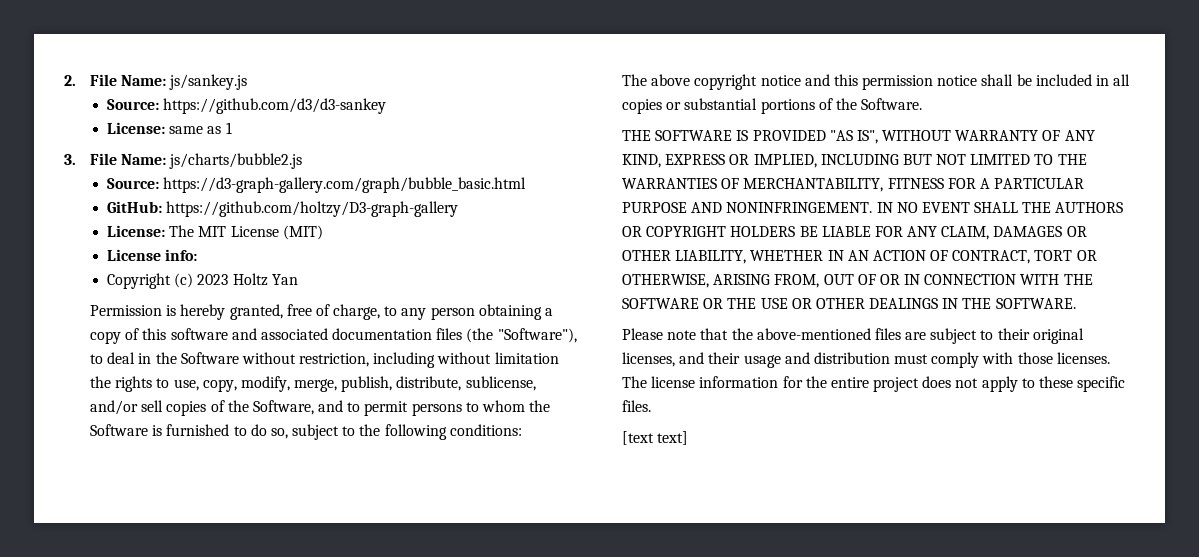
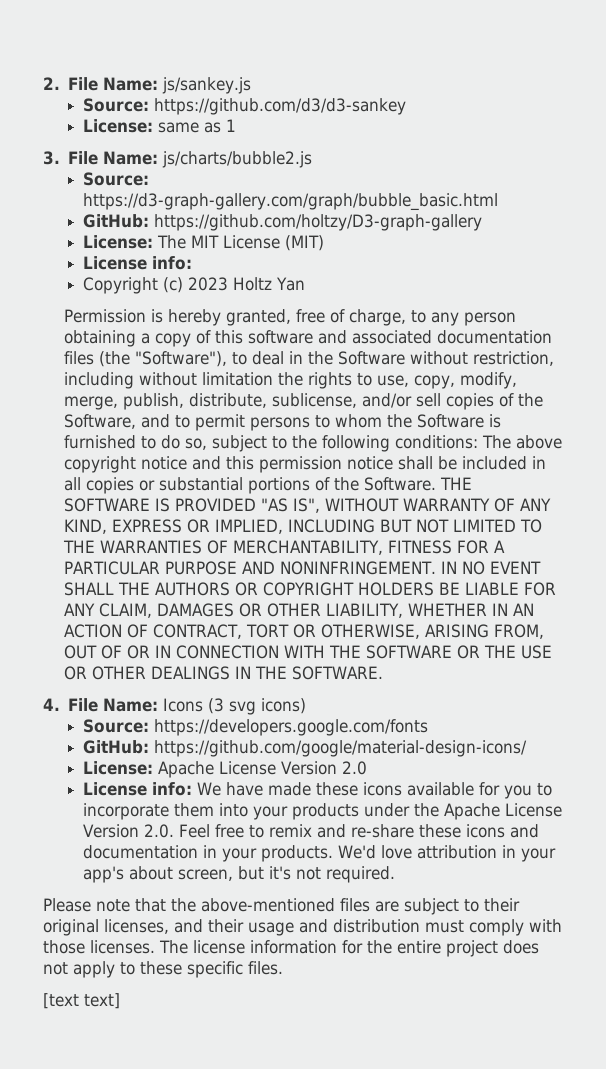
(522, 430) // -> (479, 442) none
(923, 104) // -> (437, 484) none
(1076, 303) none -> [43,698,307,715] [82,719,428,736] [82,740,527,757] [82,761,367,778] [82,782,552,799] [82,803,562,820] [82,824,539,838] [82,845,556,862] [82,866,395,883] // 4. File Name: Icons (3 svg icons) // Source: https://developers.google.com/fonts // GitHub: https://github.com/google/material-design-icons/ // License: Apache License Version 2.0 // License info: We have made these icons available for you to incorporate them into your products under the Apache License Version 2.0. Feel free to remix and re-share these icons and documentation in your products. We'd love attribution in your app's about screen, but it's not required.

